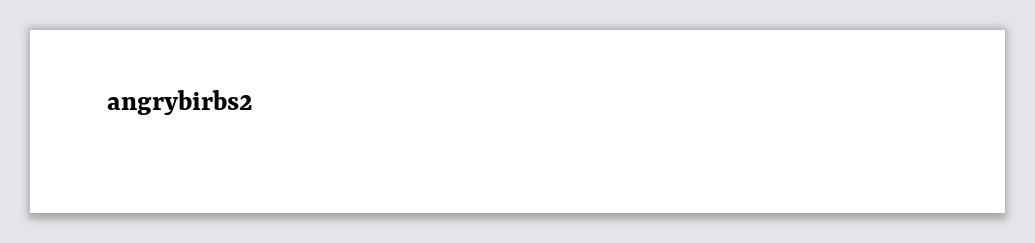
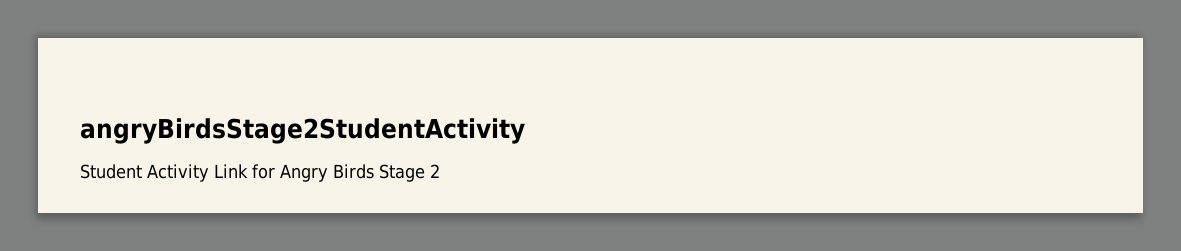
[107,90,253,115] angrybirbs2 -> [80,118,525,144] [80,164,440,182] angryBirdsStage2StudentActivity // Student Activity Link for Angry Birds Stage 2

